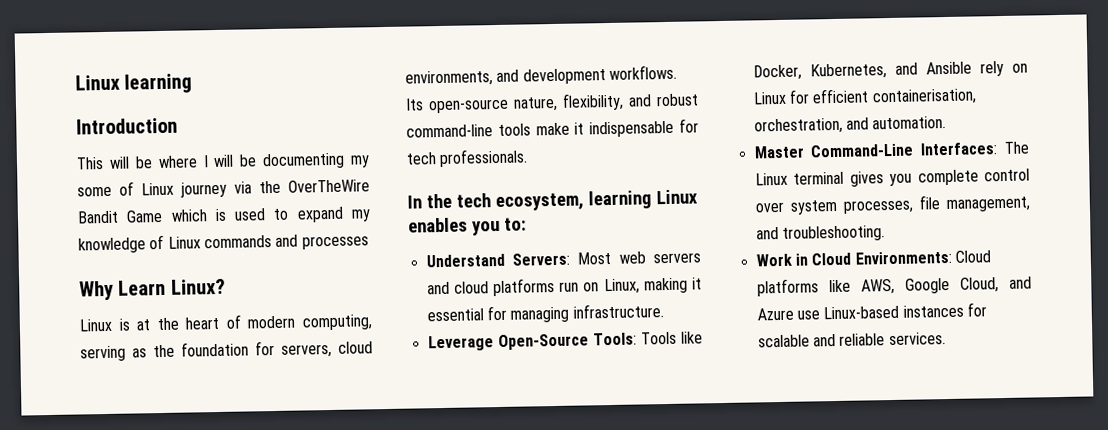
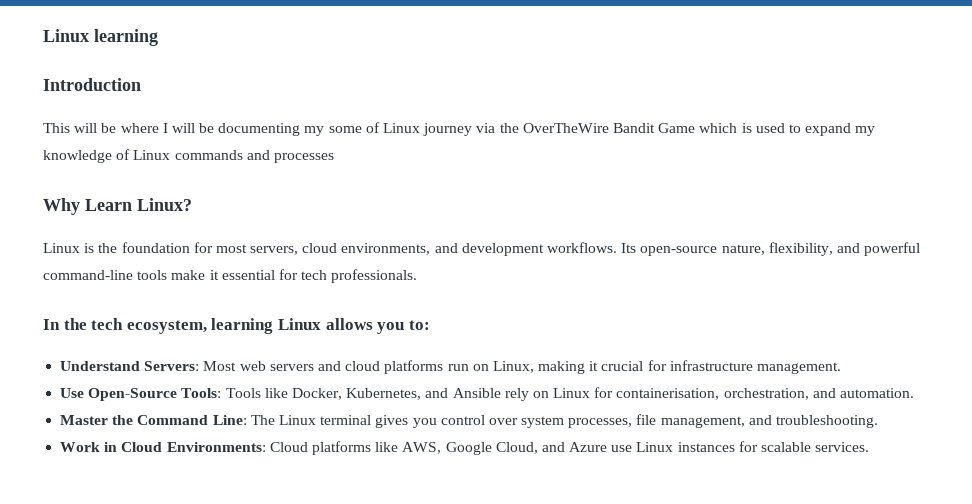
[136,314,373,331] [80,345,147,362] at the heart of modern computing, serving as -> (95, 248) none
(275, 348) none -> [215,244,247,253] most
[656,93,699,107] robust -> [864,242,921,256] powerful
[589,120,675,138] indispensable -> [221,270,275,280] essential
[408,217,468,233] enables -> [325,318,373,330] allows
[426,303,664,323] [427,335,494,352] essential for managing infrastructure. // Leverage -> [601,360,842,374] [60,388,85,398] crucial for infrastructure management. // Use
[812,88,870,104] efficient -> (614, 392) none
[810,142,998,158] Command-Line Interfaces: -> [112,415,247,425] the Command Line:
[917,169,979,186] complete -> (437, 423) none
[823,305,900,320] Linux-based -> [636,442,674,452] Linux
[812,333,886,347] and reliable -> (812, 447) none

